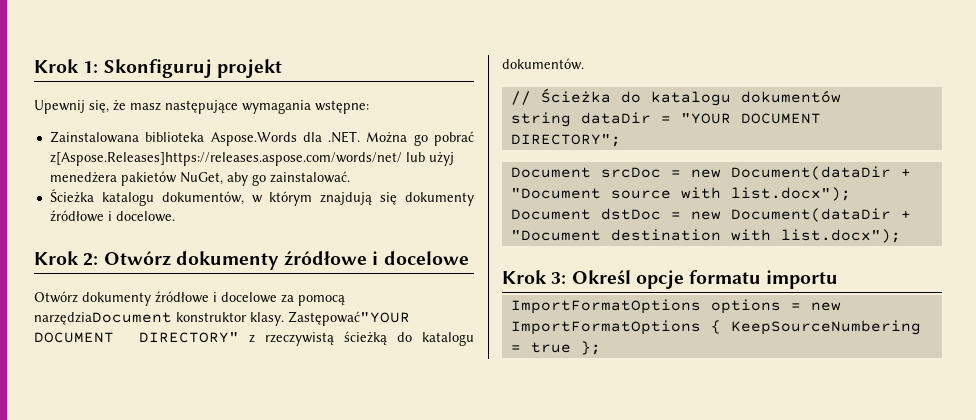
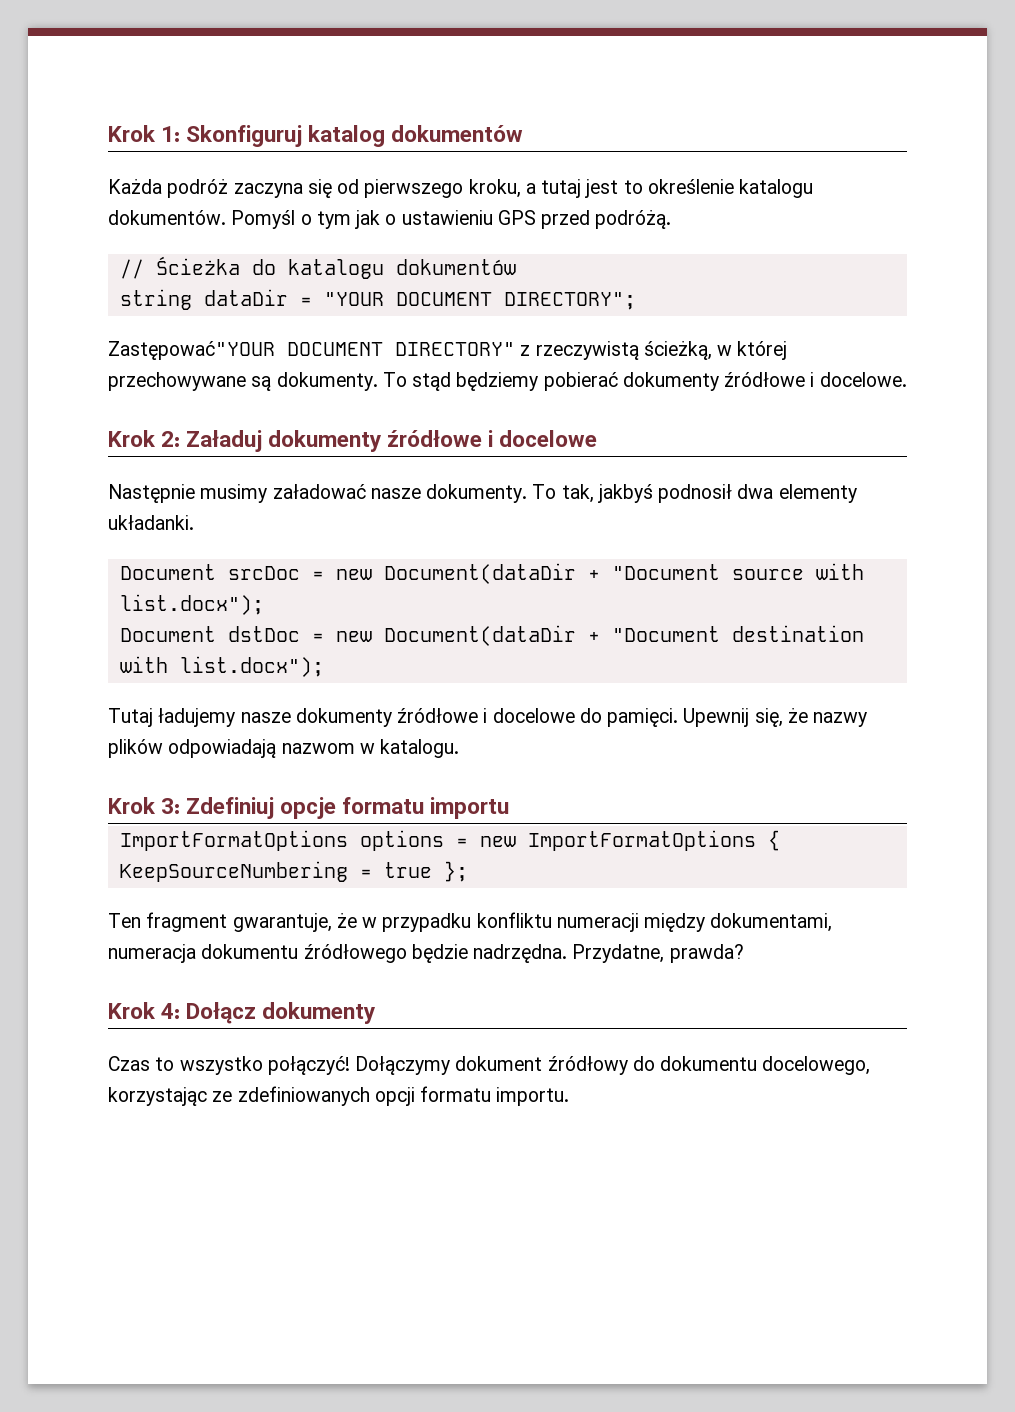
[216,59,282,78] [34,100,369,114] [49,131,474,146] [49,152,454,166] [49,171,350,186] [49,189,474,206] [49,210,175,222] [34,251,469,270] [34,291,345,306] [34,311,410,326] [34,331,474,346] [502,58,584,70] projekt // Upewnij się, że masz następujące wymagania wstępne: // Zainstalowana biblioteka Aspose.Words dla .NET. Można go pobrać z[Aspose.Releases]https://releases.aspose.com/words/net/ lub użyj menedżera pakietów NuGet, aby go zainstalować. // Ścieżka katalogu dokumentów, w którym znajdują się dokumenty źródłowe i docelowe. // Krok 2: Otwórz dokumenty źródłowe i docelowe // Otwórz dokumenty źródłowe i docelowe za pomocą narzędziaDocument konstruktor klasy. Zastępować"YOUR DOCUMENT DIRECTORY" z rzeczywistą ścieżką do katalogu dokumentów. -> [308,125,524,147] [108,179,814,198] [108,210,672,229] katalog dokumentów // Każda podróż zaczyna się od pierwszego kroku, a tutaj jest to określenie katalogu dokumentów. Pomyśl o tym jak o ustawieniu GPS przed podróżą.
(621, 140) none -> [108,341,788,360] [108,372,907,391] [108,430,598,452] [108,484,857,503] [108,515,194,530] // Zastępować"YOUR DOCUMENT DIRECTORY" z rzeczywistą ścieżką, w której przechowywane są dokumenty. To stąd będziemy pobierać dokumenty źródłowe i docelowe. // Krok 2: Załaduj dokumenty źródłowe i docelowe // Następnie musimy załadować nasze dokumenty. To tak, jakbyś podnosił dwa elementy układanki.
(901, 236) none -> [108,708,868,727] [108,739,460,758] // Tutaj ładujemy nasze dokumenty źródłowe i docelowe do pamięci. Upewnij się, że nazwy plików odpowiadają nazwom w katalogu.
[571,270,631,284] Określ -> [186,797,275,819] Zdefiniuj
(601, 348) none -> [108,912,833,932] [108,944,744,963] [108,1002,376,1024] [108,1056,871,1075] [108,1086,570,1106] // Ten fragment gwarantuje, że w przypadku konfliktu numeracji między dokumentami, numeracja dokumentu źródłowego będzie nadrzędna. Przydatne, prawda? // Krok 4: Dołącz dokumenty // Czas to wszystko połączyć! Dołączymy dokument źródłowy do dokumentu docelowego, korzystając ze zdefiniowanych opcji formatu importu.

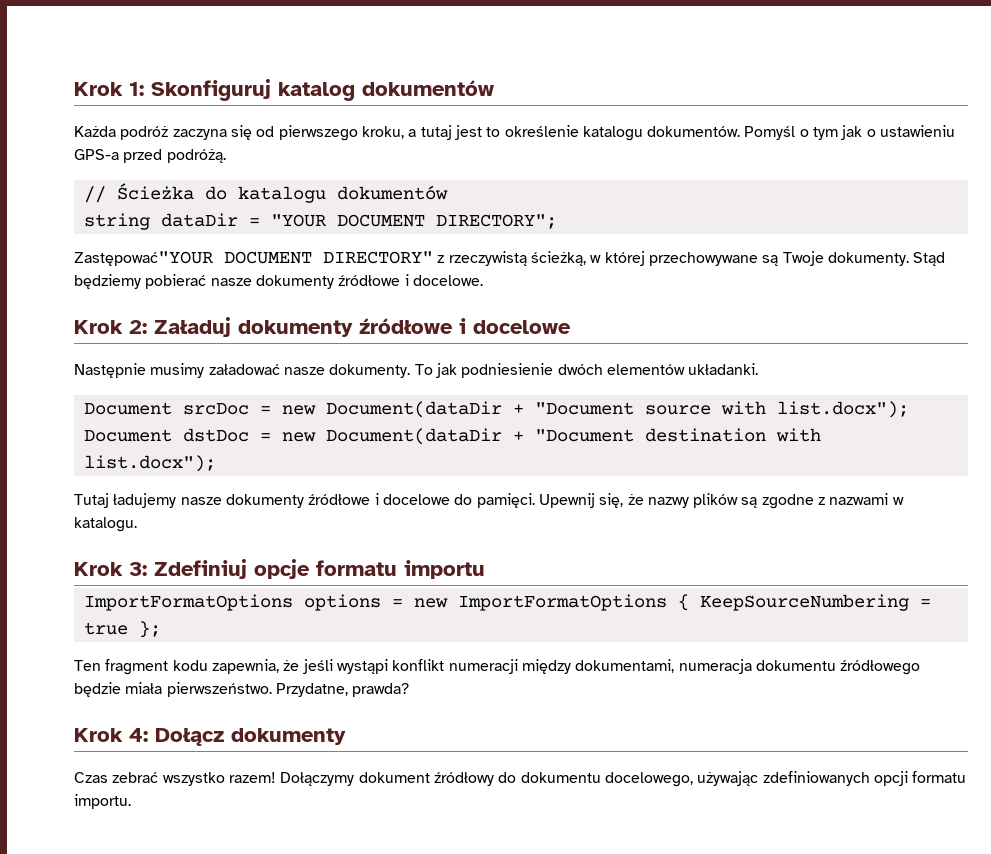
[497,210,536,225] GPS -> [74,149,119,160] GPS-a
[276,372,452,391] dokumenty. To stąd -> [782,251,946,266] Twoje dokumenty. Stąd
(618, 381) none -> [210,278,252,286] nasze
[561,484,857,503] tak, jakbyś podnosił dwa elementy -> [435,363,685,378] jak podniesienie dwóch elementów
[168,739,355,758] odpowiadają nazwom -> [741,493,889,509] są zgodne z nazwami
[232,912,552,932] gwarantuje, że w przypadku konfliktu -> [172,659,445,674] kodu zapewnia, że jeśli wystąpi konflikt
[473,944,568,963] nadrzędna. -> [125,682,272,697] miała pierwszeństwo.
[155,1056,350,1075] to wszystko połączyć! -> [112,772,276,786] zebrać wszystko razem!
[108,1087,233,1106] korzystając ze -> [697,771,759,786] używając

